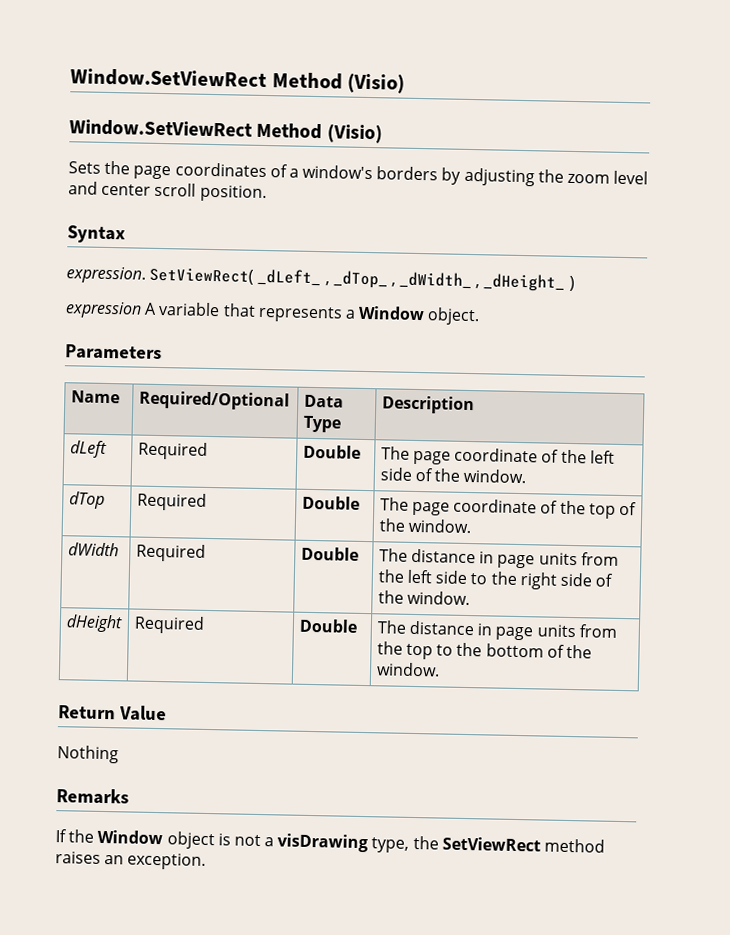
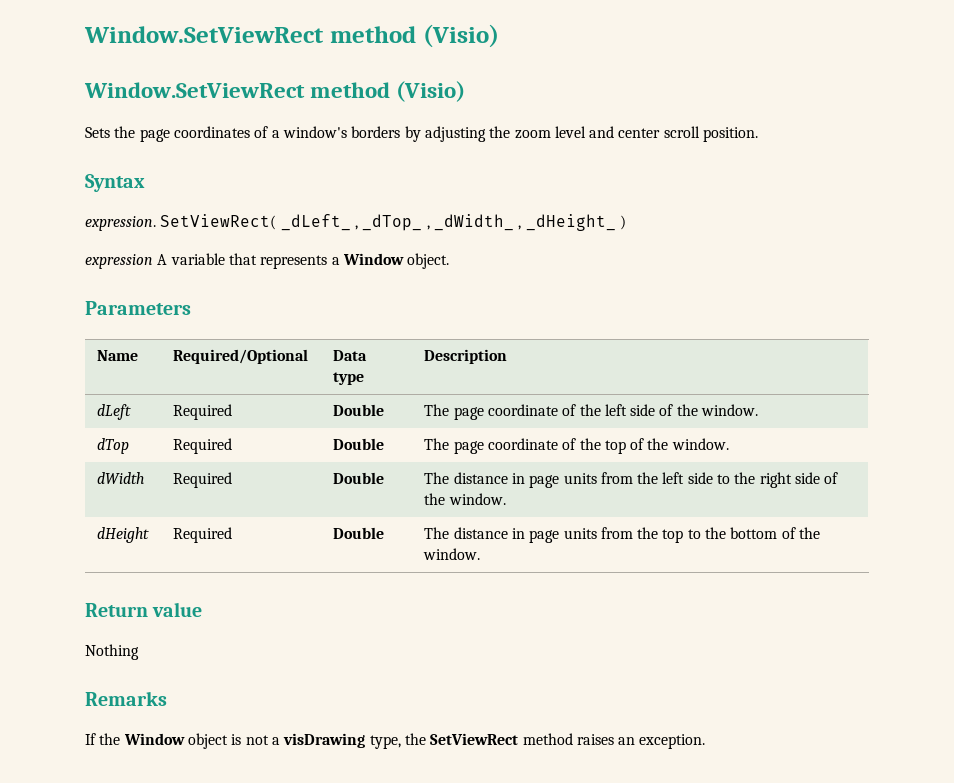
[70,68,343,90] Window.SetViewRect Method -> [84,26,416,43] Window.SetViewRect method
[256,122,323,140] Method -> [310,82,391,98] method
[302,415,341,433] Type -> [333,372,365,385] type
[118,705,167,722] Value -> [152,602,203,617] value

